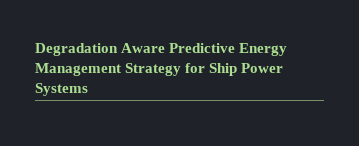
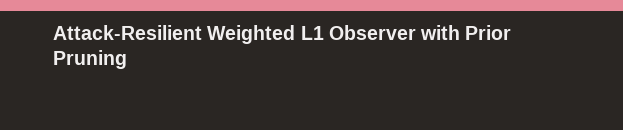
[35,43,288,56] [35,63,284,76] [35,83,88,96] Degradation Aware Predictive Energy Management Strategy for Ship Power Systems -> [53,25,512,44] [53,50,127,69] Attack-Resilient Weighted L1 Observer with Prior Pruning

